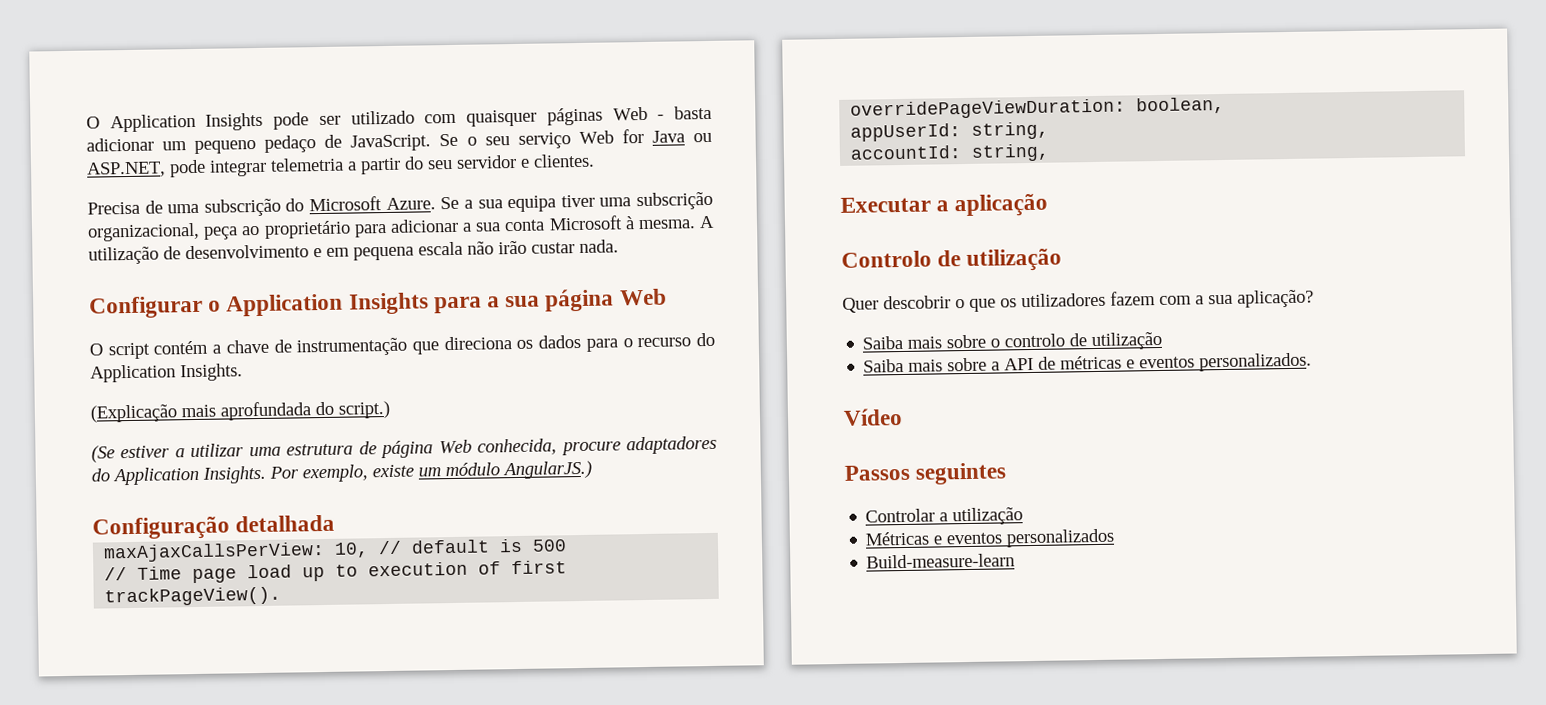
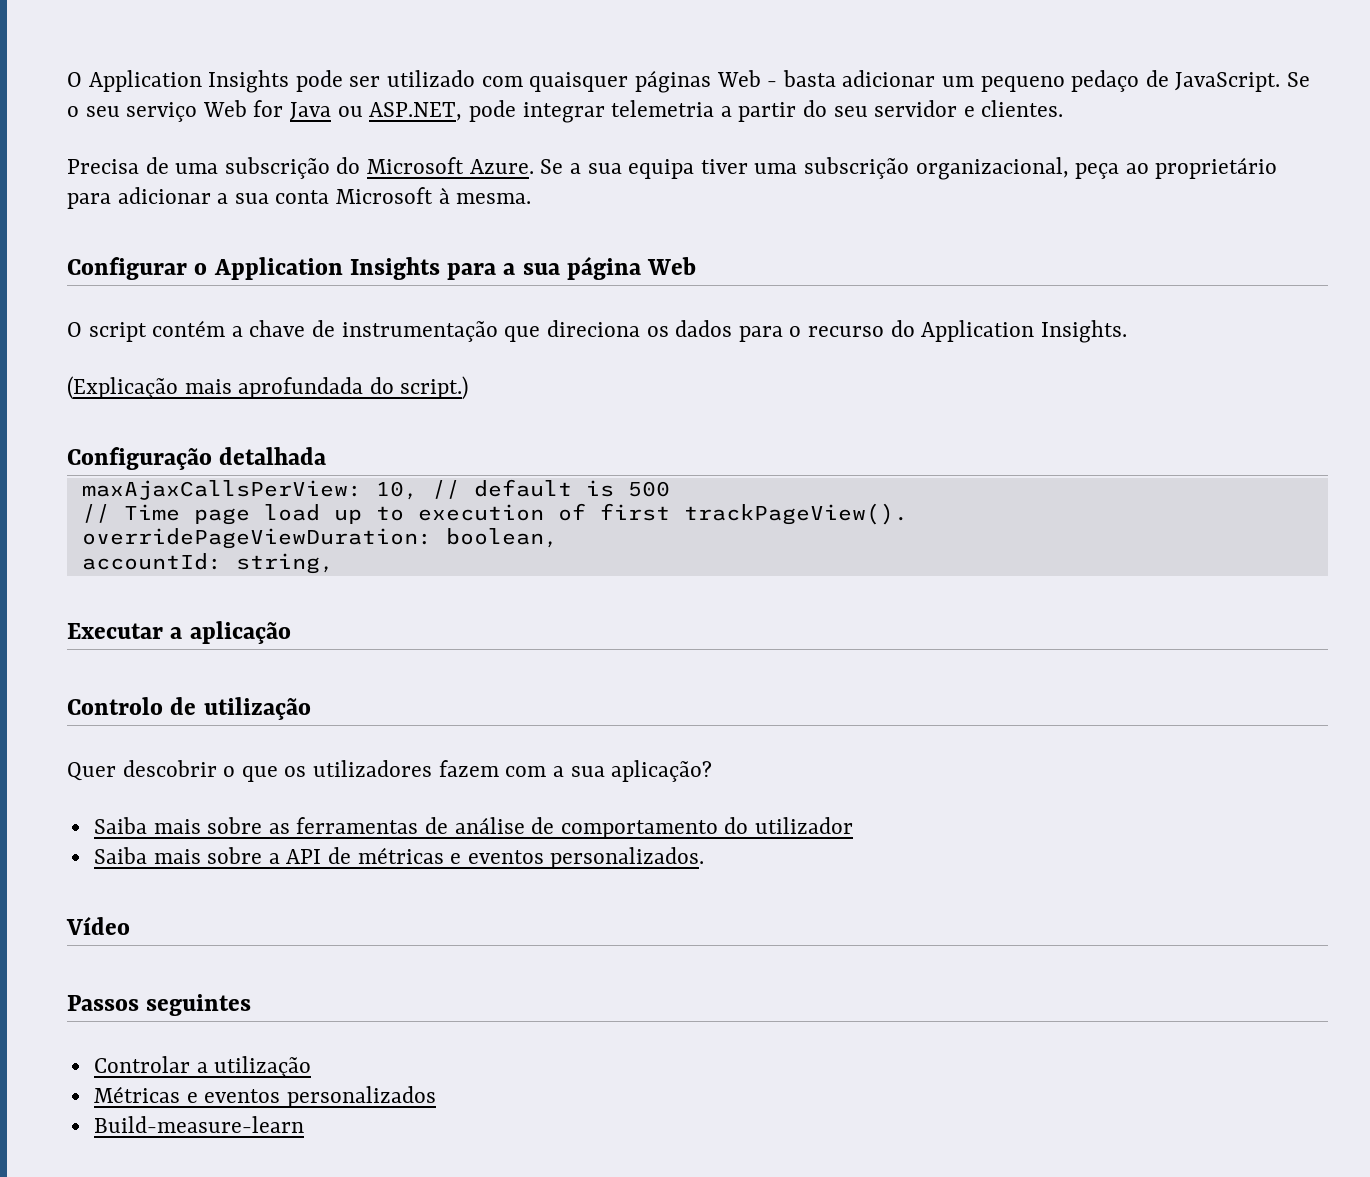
[699,215,715,229] [88,239,619,265] A utilização de desenvolvimento e em pequena escala não irão custar nada. -> (532, 198) none
[91,435,717,463] [91,460,592,486] // (Se estiver a utilizar uma estrutura de página Web conhecida, procure adaptadores do Application Insights. Por exemplo, existe um módulo AngularJS.) -> (469, 388) none
[850,121,1050,142] // appUserId: string, -> (558, 538) none
[990,331,1163,351] o controlo de utilização -> [268,817,854,839] as ferramentas de análise de comportamento do utilizador

